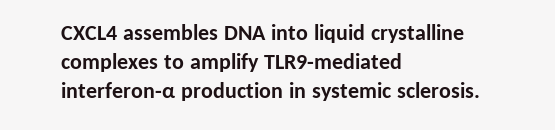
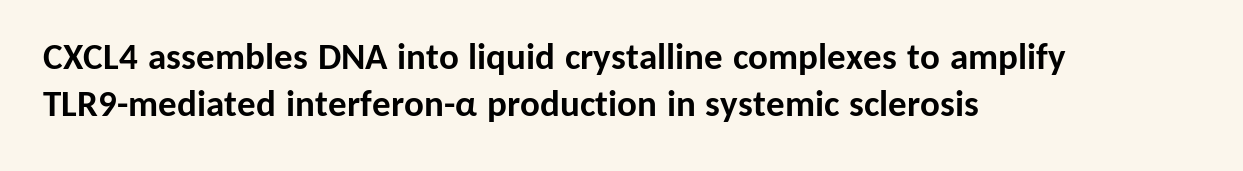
[396,82,480,98] sclerosis. -> [849,90,980,116] sclerosis

